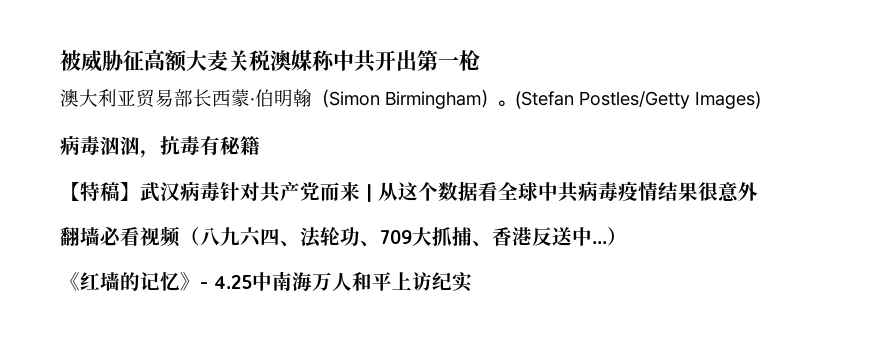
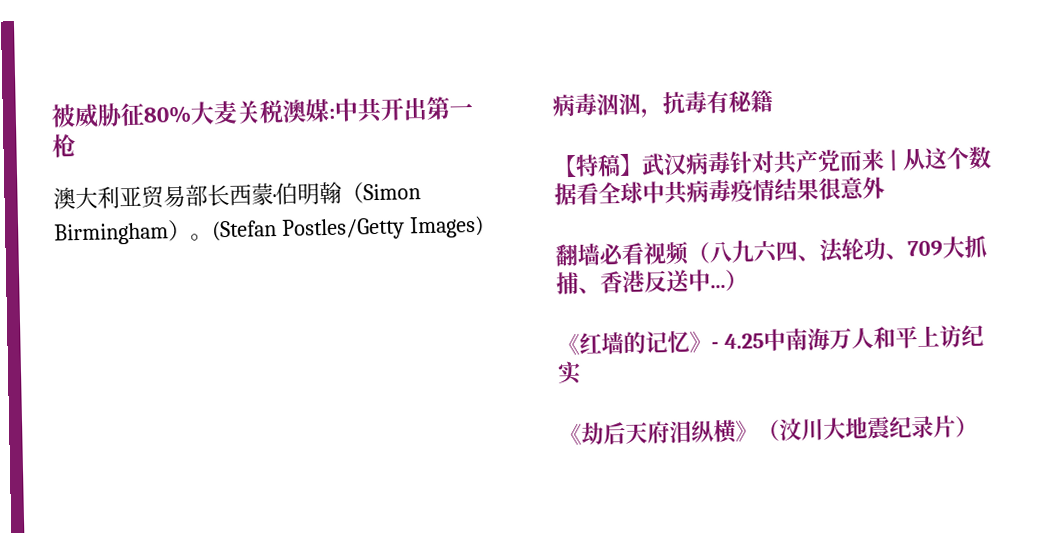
[144,49,187,72] 高额 -> [143,105,192,124] 80%
[312,50,335,71] 称 -> [328,108,335,119] :
(472, 282) none -> [559,415,978,446] // 《劫后天府泪纵横》（汶川大地震纪录片）

